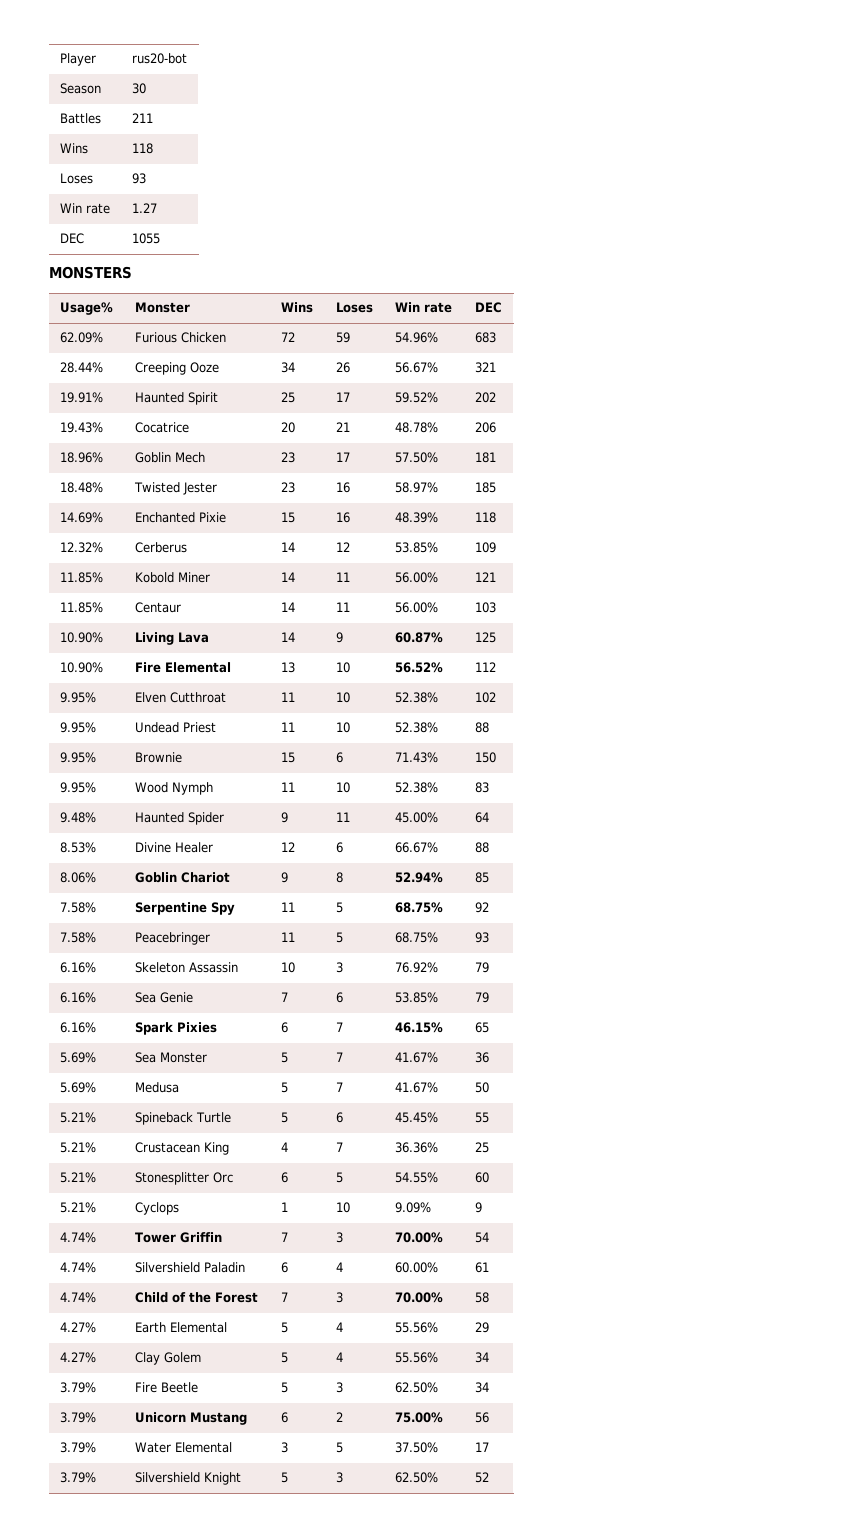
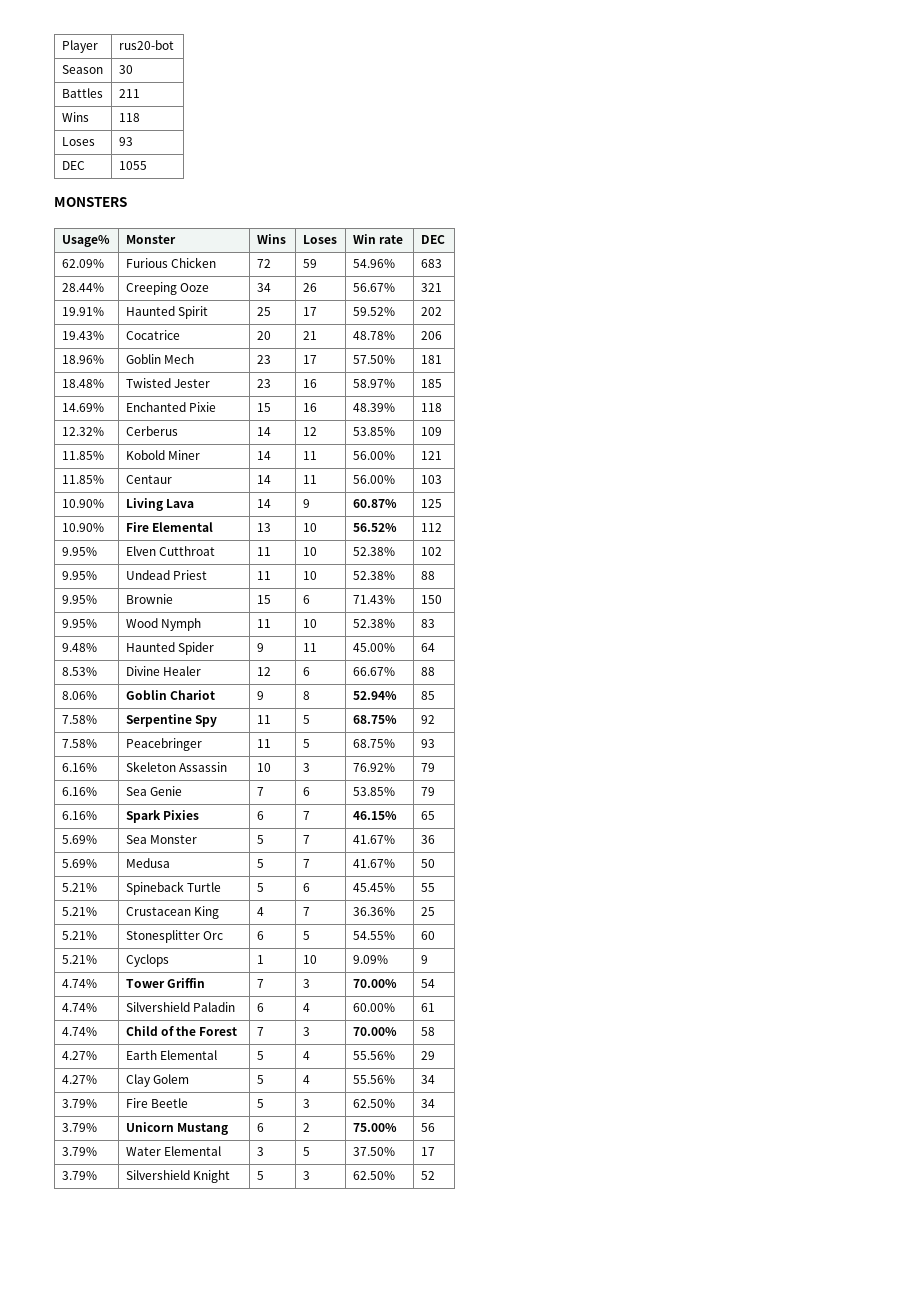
[59,203,110,214] [131,203,157,213] // Win rate | 1.27 -> (133, 141) none

